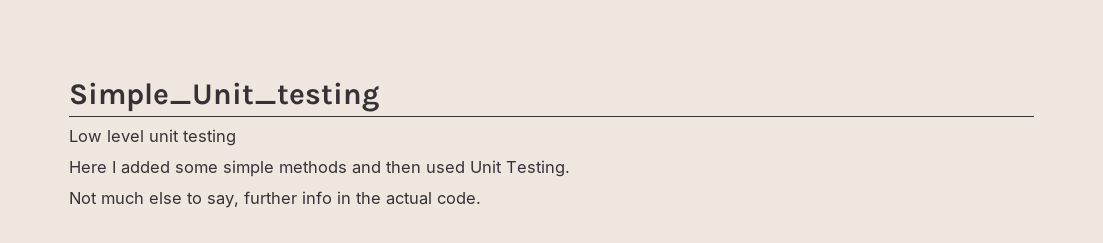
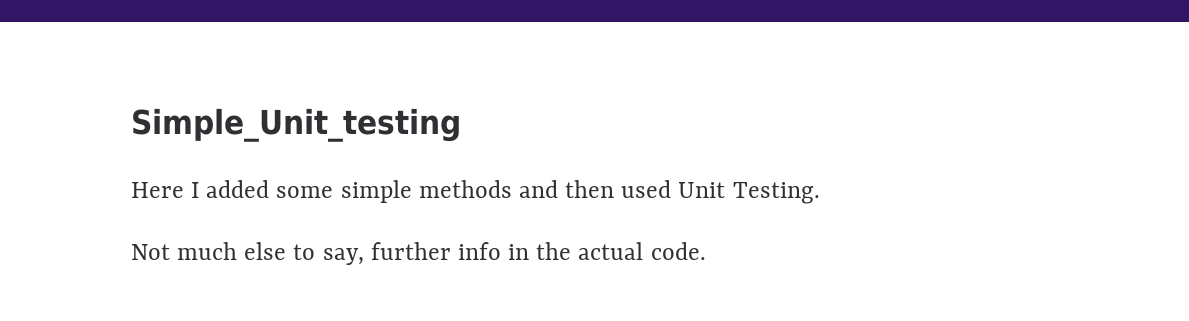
[69,129,236,146] // Low level unit testing -> (461, 125) none

